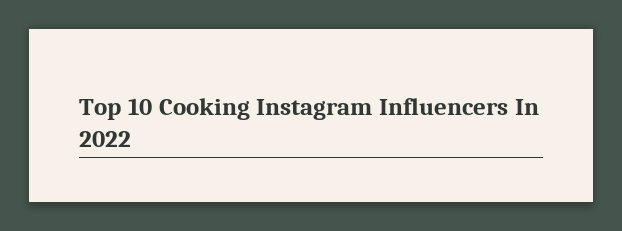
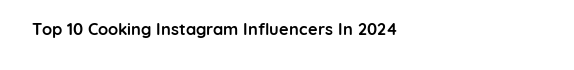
[79,131,131,147] 2022 -> [358,23,398,35] 2024

